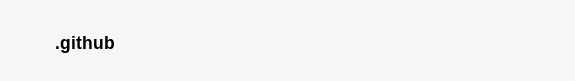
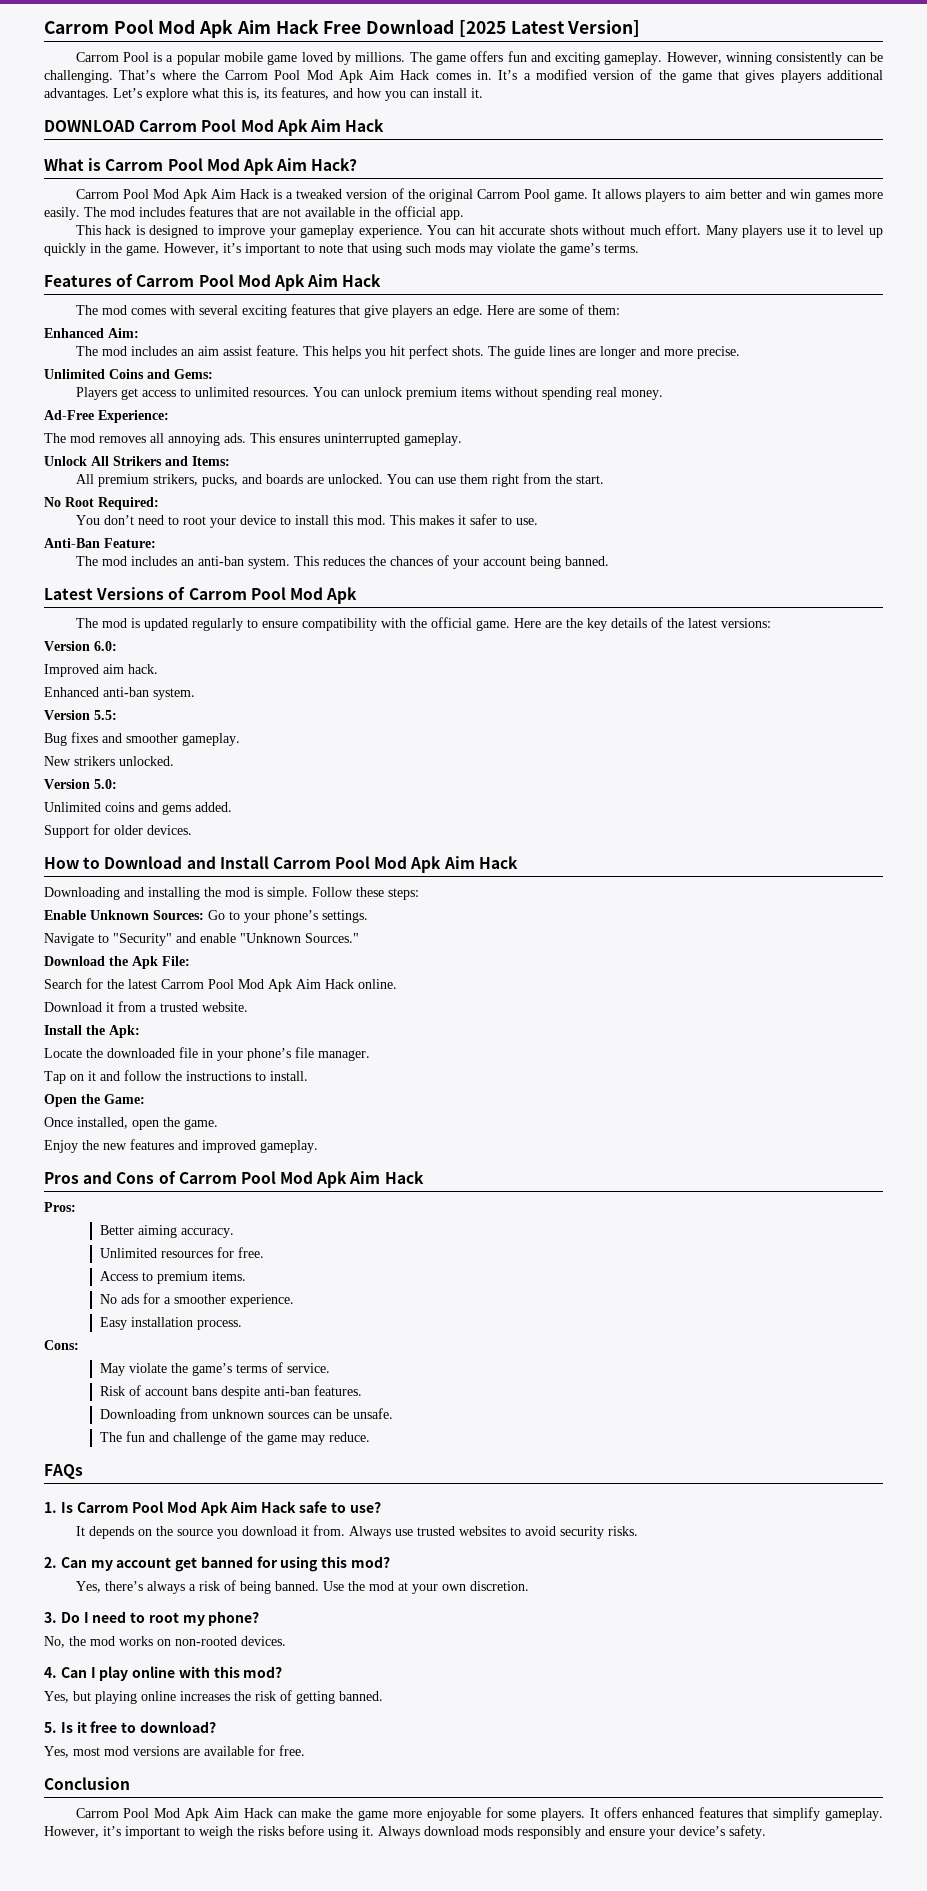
[55,36,115,53] .github -> [44,19,641,38] [75,51,884,65] [44,69,883,83] [44,87,483,101] [44,119,385,136] [44,158,358,175] [75,188,883,202] [44,206,464,220] [75,224,884,238] [44,243,639,256] [44,274,382,291] [75,304,620,318] [44,328,139,338] [75,345,740,359] [44,369,213,379] [75,387,663,400] [44,410,169,423] [44,433,462,446] [44,456,230,466] [75,473,604,487] [44,497,159,510] [75,514,538,528] [44,538,156,548] [75,555,609,569] [44,587,358,604] [75,617,771,631] [44,641,117,651] [44,664,158,677] [44,687,195,700] [44,710,117,720] [44,732,240,746] [44,756,174,766] [44,779,117,789] [44,802,232,815] [44,824,192,838] [44,856,518,873] [44,887,419,900] [44,910,368,923] [44,933,359,946] [44,956,190,969] [44,978,397,992] [44,1001,248,1012] [44,1025,140,1038] [44,1047,370,1061] [44,1070,308,1084] [44,1094,145,1107] [44,1117,218,1130] [44,1139,318,1153] [44,1171,424,1188] [44,1202,76,1212] [99,1225,234,1238] [99,1247,264,1258] [99,1271,246,1284] [99,1293,294,1307] [99,1317,242,1330] [44,1340,79,1350] [99,1362,330,1376] [99,1385,362,1399] [99,1408,393,1422] [99,1431,370,1445] [44,1464,83,1479] [44,1501,381,1516] [75,1525,638,1539] [44,1556,391,1572] [75,1580,529,1594] [44,1611,260,1626] [44,1636,286,1648] [44,1666,283,1681] [44,1690,383,1704] [44,1721,216,1733] [44,1745,305,1758] [44,1777,130,1790] [75,1807,884,1821] [44,1825,766,1839] Carrom Pool Mod Apk Aim Hack Free Download [2025 Latest Version] // Carrom Pool is a popular mobile game loved by millions. The game offers fun and exciting gameplay. However, winning consistently can be challenging. That’s where the Carrom Pool Mod Apk Aim Hack comes in. It’s a modified version of the game that gives players additional advantages. Let’s explore what this is, its features, and how you can install it. // DOWNLOAD Carrom Pool Mod Apk Aim Hack // What is Carrom Pool Mod Apk Aim Hack? // Carrom Pool Mod Apk Aim Hack is a tweaked version of the original Carrom Pool game. It allows players to aim better and win games more easily. The mod includes features that are not available in the official app. // This hack is designed to improve your gameplay experience. You can hit accurate shots without much effort. Many players use it to level up quickly in the game. However, it’s important to note that using such mods may violate the game’s terms. // Features of Carrom Pool Mod Apk Aim Hack // The mod comes with several exciting features that give players an edge. Here are some of them: // Enhanced Aim: // The mod includes an aim assist feature. This helps you hit perfect shots. The guide lines are longer and more precise. // Unlimited Coins and Gems: // Players get access to unlimited resources. You can unlock premium items without spending real money. // Ad-Free Experience: // The mod removes all annoying ads. This ensures uninterrupted gameplay. // Unlock All Strikers and Items: // All premium strikers, pucks, and boards are unlocked. You can use them right from the start. // No Root Required: // You don’t need to root your device to install this mod. This makes it safer to use. // Anti-Ban Feature: // The mod includes an anti-ban system. This reduces the chances of your account being banned. // Latest Versions of Carrom Pool Mod Apk // The mod is updated regularly to ensure compatibility with the official game. Here are the key details of the latest versions: // Version 6.0: // Improved aim hack. // Enhanced anti-ban system. // Version 5.5: // Bug fixes and smoother gameplay. // New strikers unlocked. // Version 5.0: // Unlimited coins and gems added. // Support for older devices. // How to Download and Install Carrom Pool Mod Apk Aim Hack // Downloading and installing the mod is simple. Follow these steps: // Enable Unknown Sources: Go to your phone’s settings. // Navigate to "Security" and enable "Unknown Sources." // Download the Apk File: // Search for the latest Carrom Pool Mod Apk Aim Hack online. // Download it from a trusted website. // Install the Apk: // Locate the downloaded file in your phone’s file manager. // Tap on it and follow the instructions to install. // Open the Game: // Once installed, open the game. // Enjoy the new features and improved gameplay. // Pros and Cons of Carrom Pool Mod Apk Aim Hack // Pros: // Better aiming accuracy. // Unlimited resources for free. // Access to premium items. // No ads for a smoother experience. // Easy installation process. // Cons: // May violate the game’s terms of service. // Risk of account bans despite anti-ban features. // Downloading from unknown sources can be unsafe. // The fun and challenge of the game may reduce. // FAQs // 1. Is Carrom Pool Mod Apk Aim Hack safe to use? // It depends on the source you download it from. Always use trusted websites to avoid security risks. // 2. Can my account get banned for using this mod? // Yes, there’s always a risk of being banned. Use the mod at your own discretion. // 3. Do I need to root my phone? // No, the mod works on non-rooted devices. // 4. Can I play online with this mod? // Yes, but playing online increases the risk of getting banned. // 5. Is it free to download? // Yes, most mod versions are available for free. // Conclusion // Carrom Pool Mod Apk Aim Hack can make the game more enjoyable for some players. It offers enhanced features that simplify gameplay. However, it’s important to weigh the risks before using it. Always download mods responsibly and ensure your device’s safety.

